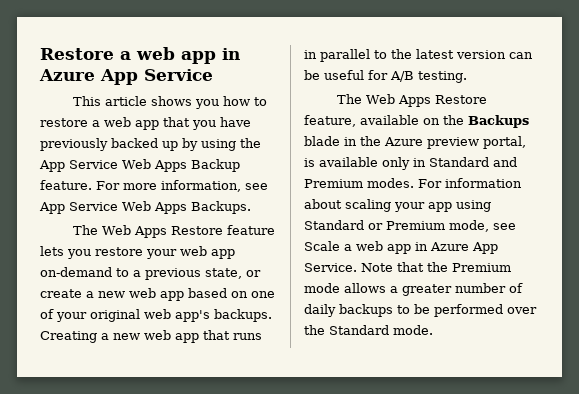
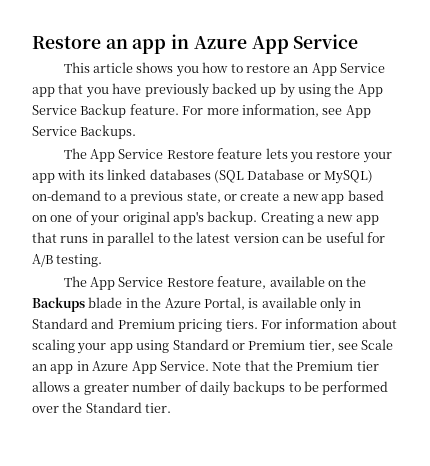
[40,47,175,60] Restore a web -> [32,36,128,49] Restore an
[92,117,131,127] a web -> [293,63,386,76] an App Service
[122,159,187,172] Web Apps -> (77, 110) none
[122,201,187,214] Web Apps -> (77, 131) none
[102,225,167,238] Web Apps -> [90,149,164,162] App Service
[180,246,235,259] web app -> [32,169,373,184] app with its linked databases (SQL Database or MySQL)
[129,288,156,298] web -> (319, 197) none
[144,309,272,322] web app's backups. -> [172,211,258,225] app's backup.
[144,330,171,340] web -> (354, 218) none
[366,94,431,107] Web Apps -> [90,277,164,290] App Service
[427,136,526,149] preview portal, -> [203,297,245,310] Portal,
[367,178,414,188] modes. -> [178,319,258,332] pricing tiers.
[449,220,489,232] mode, -> [308,340,335,352] tier,
[344,241,383,251] a web -> [32,364,47,371] an
[304,283,340,293] mode -> [356,361,379,371] tier
[393,325,433,335] mode. -> [145,403,172,413] tier.

